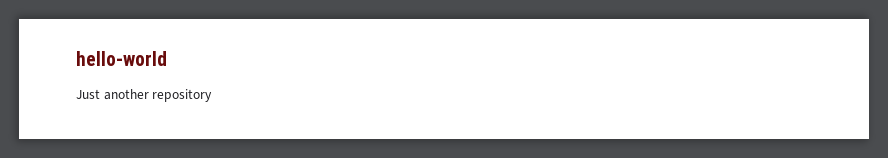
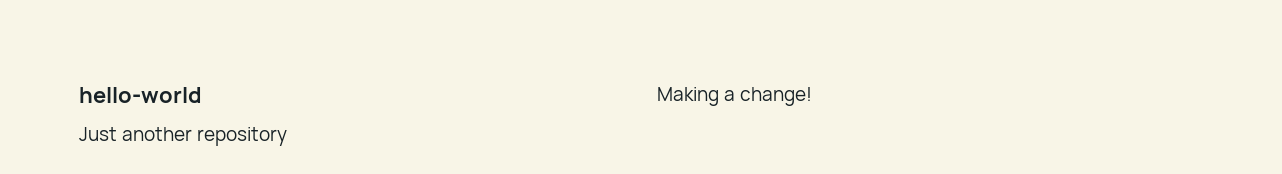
(213, 95) none -> [657,87,813,106] // Making a change!

